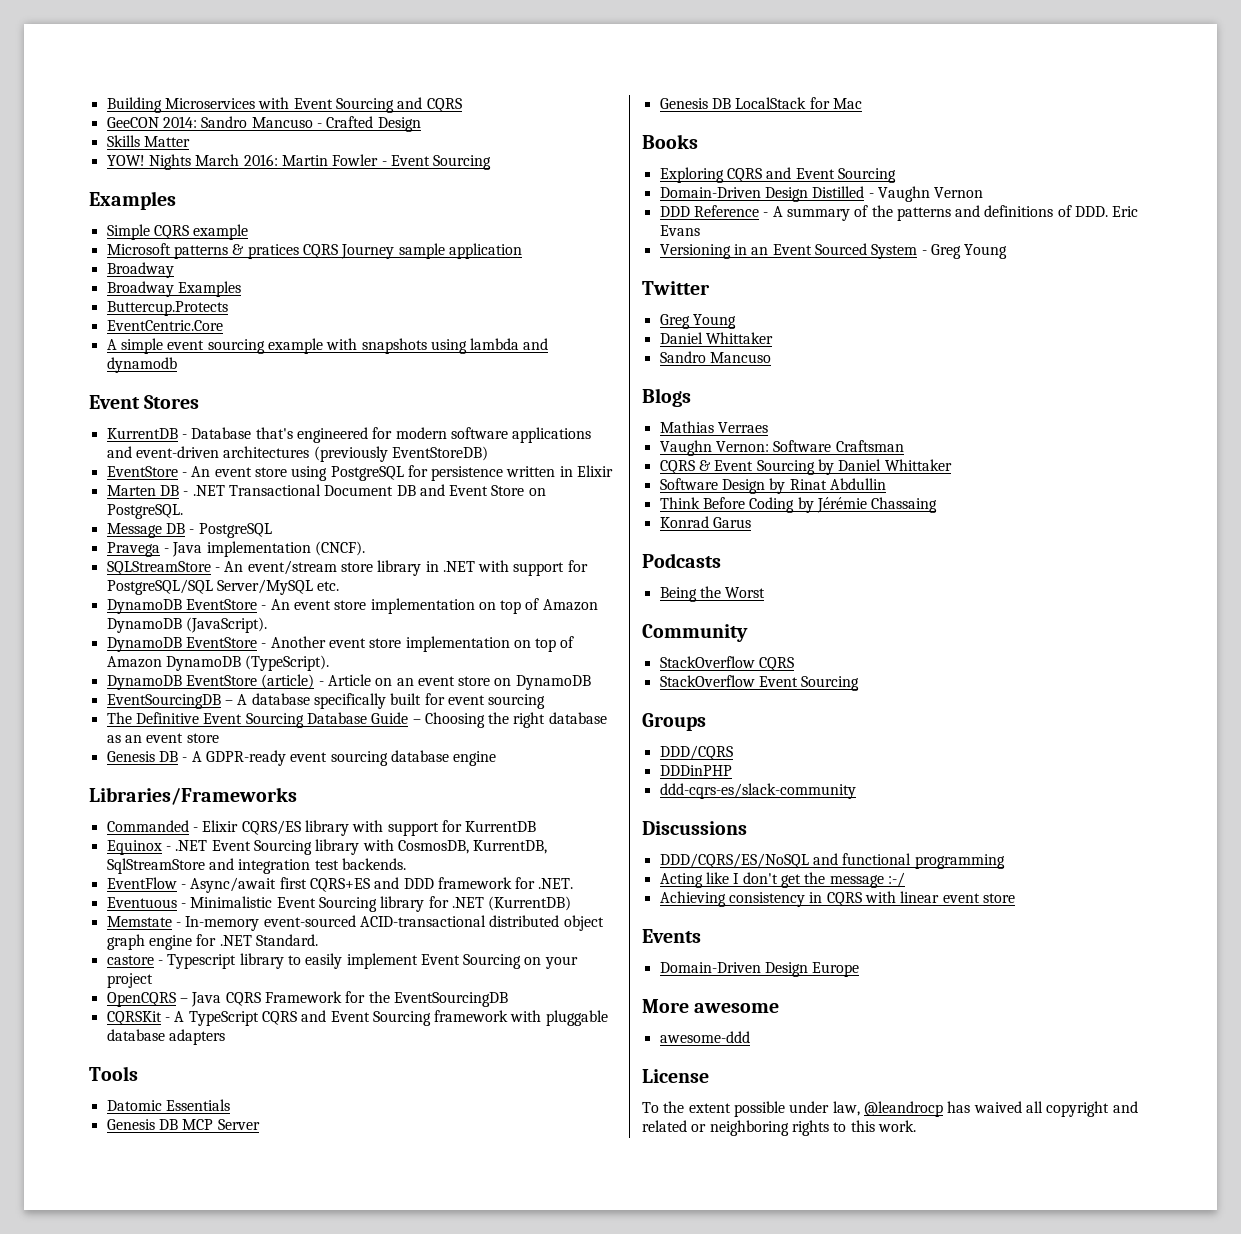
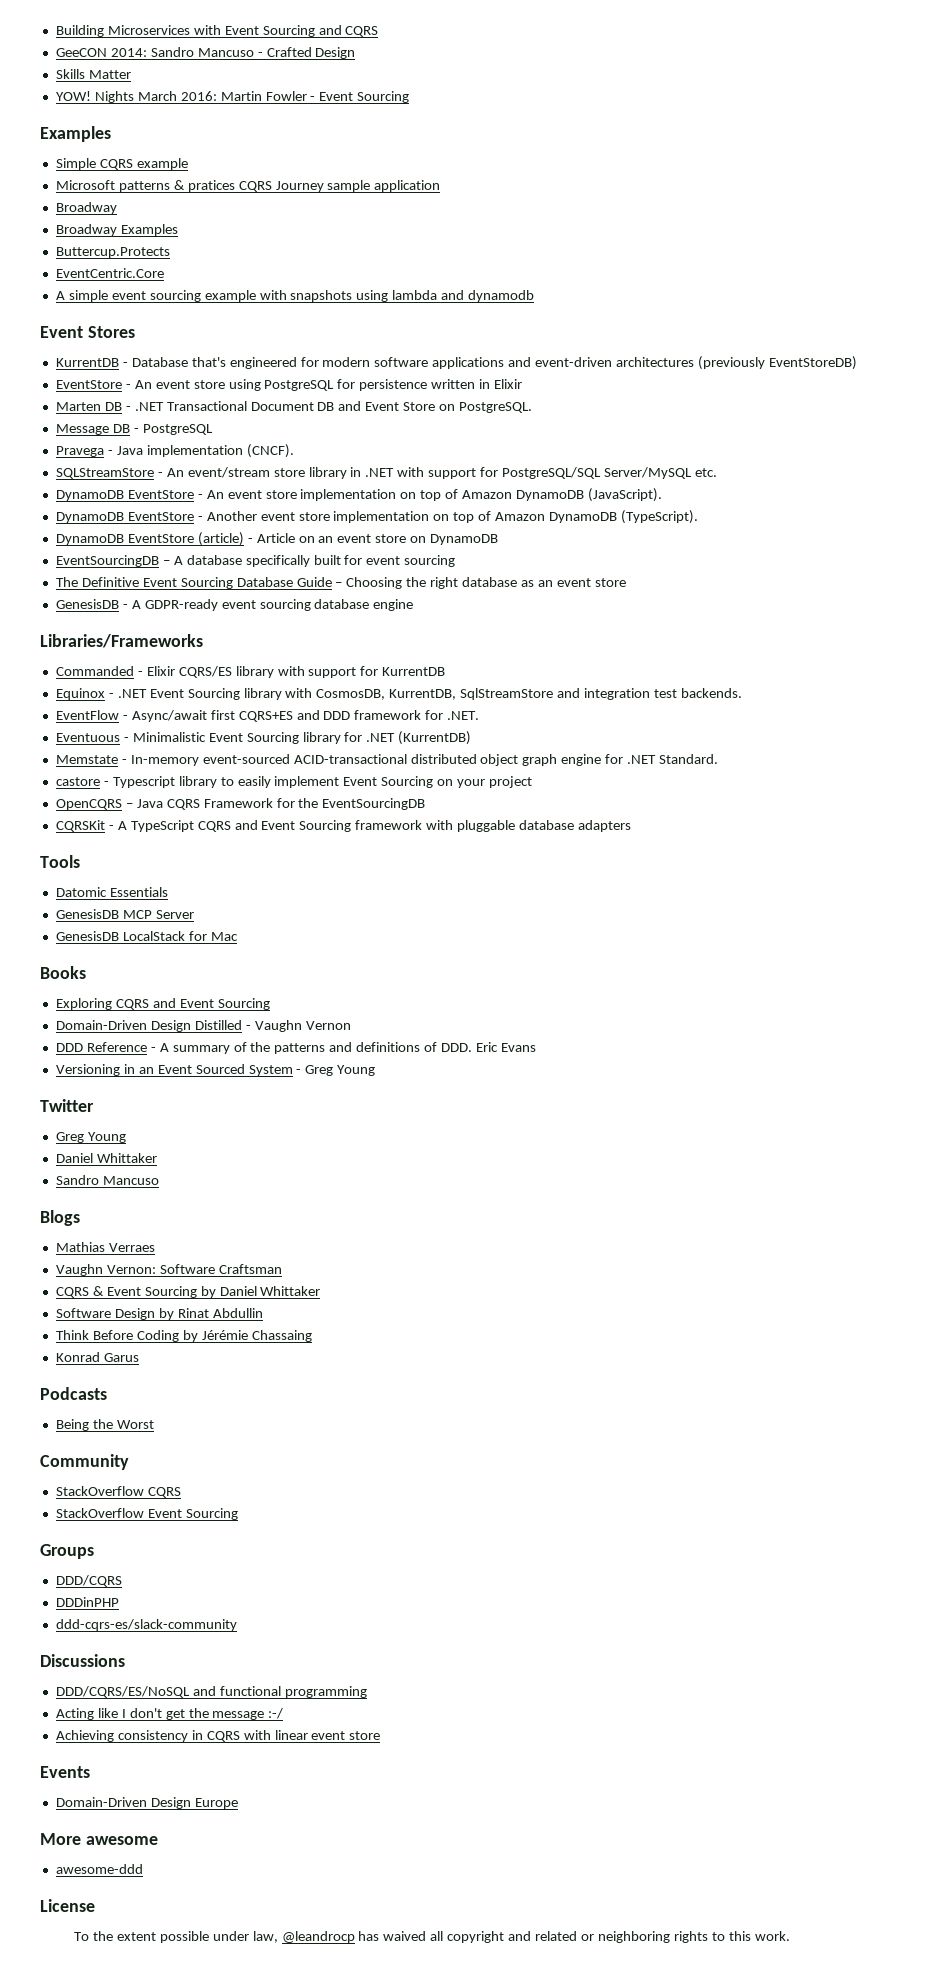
[106,751,178,762] Genesis DB -> [55,599,119,609] GenesisDB
[106,1119,178,1130] Genesis DB -> [55,909,119,919] GenesisDB
[659,98,731,109] Genesis DB -> [55,931,119,941] GenesisDB

